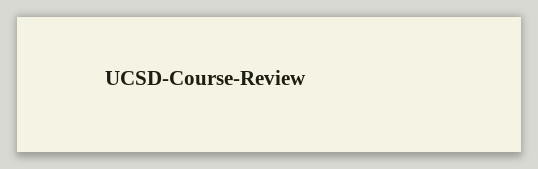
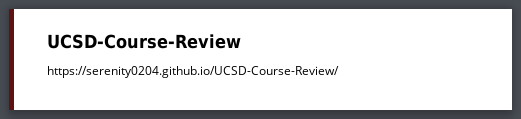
(306, 77) none -> [47,66,339,78] // https://serenity0204.github.io/UCSD-Course-Review/

